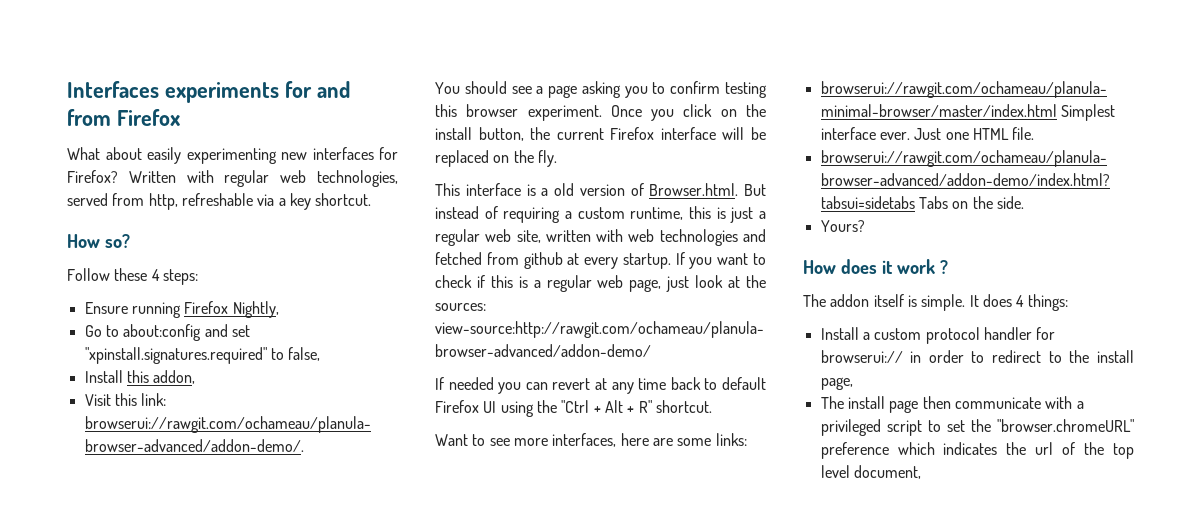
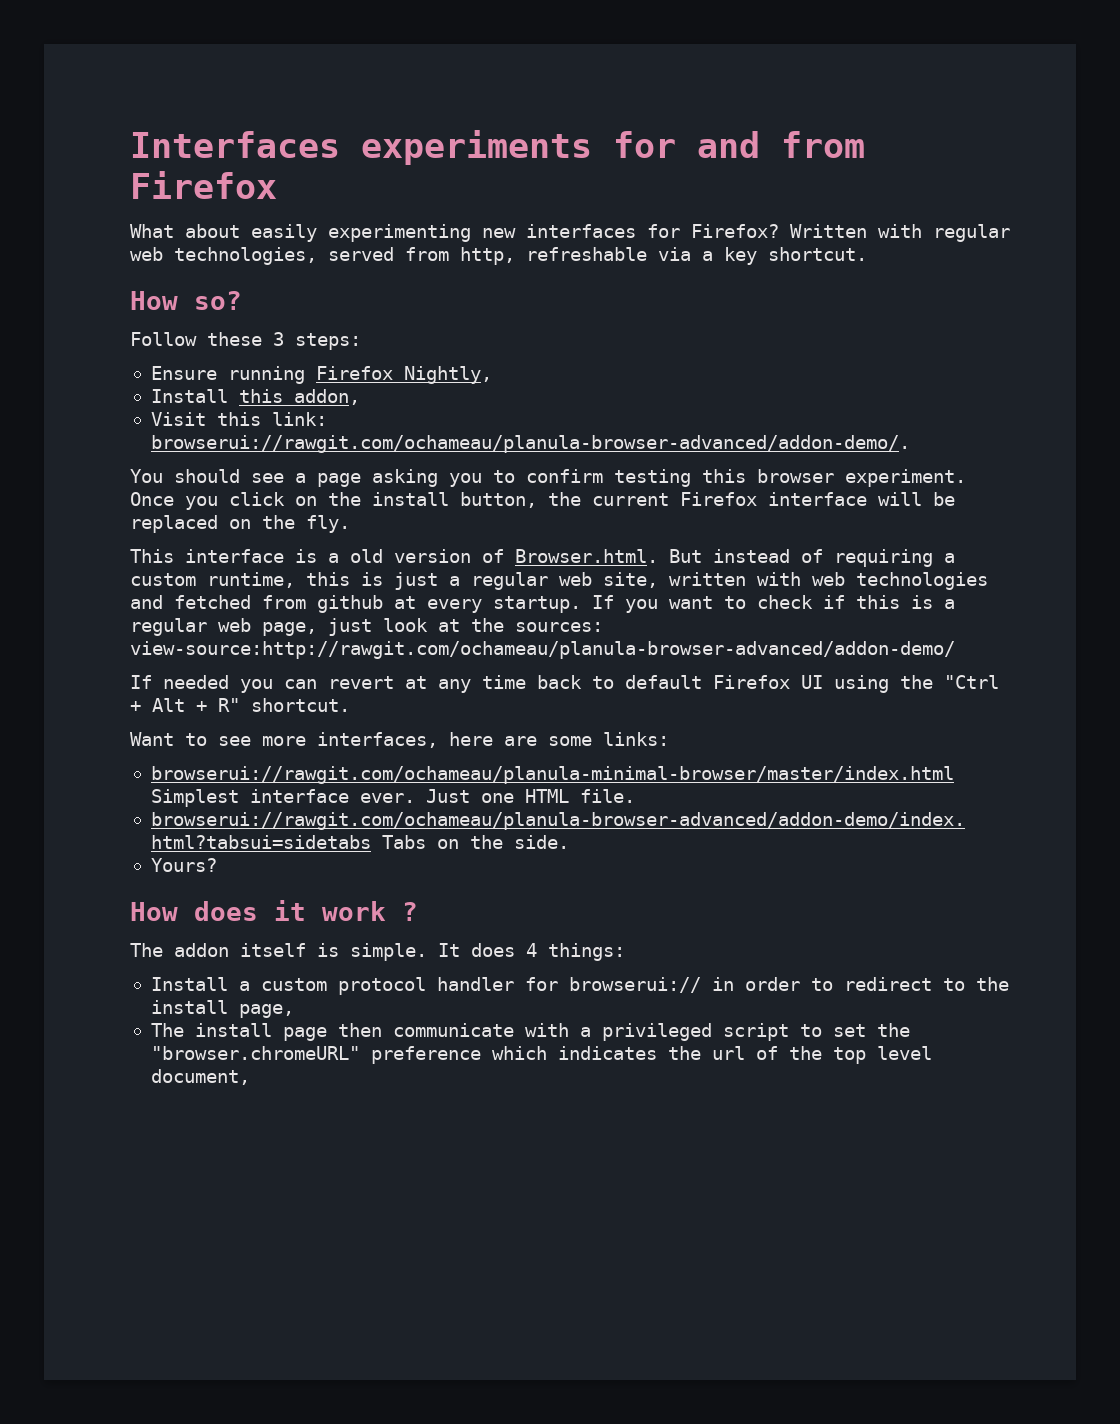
[151,269,160,281] 4 -> [273,332,284,346] 3
[84,324,250,341] [84,347,321,364] // Go to about:config and set "xpinstall.signatures.required" to false, -> (492, 375) none

